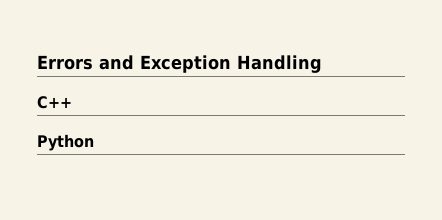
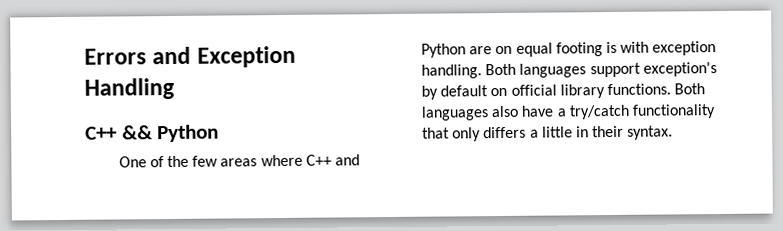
[37,134,94,151] // Python -> [121,124,220,143] [118,154,360,168] [421,41,717,58] [421,62,717,79] [421,83,706,100] [421,104,716,121] [422,125,674,142] && Python // One of the few areas where C++ and Python are on equal footing is with exception handling. Both languages support exception's by default on official library functions. Both languages also have a try/catch functionality that only differs a little in their syntax.

